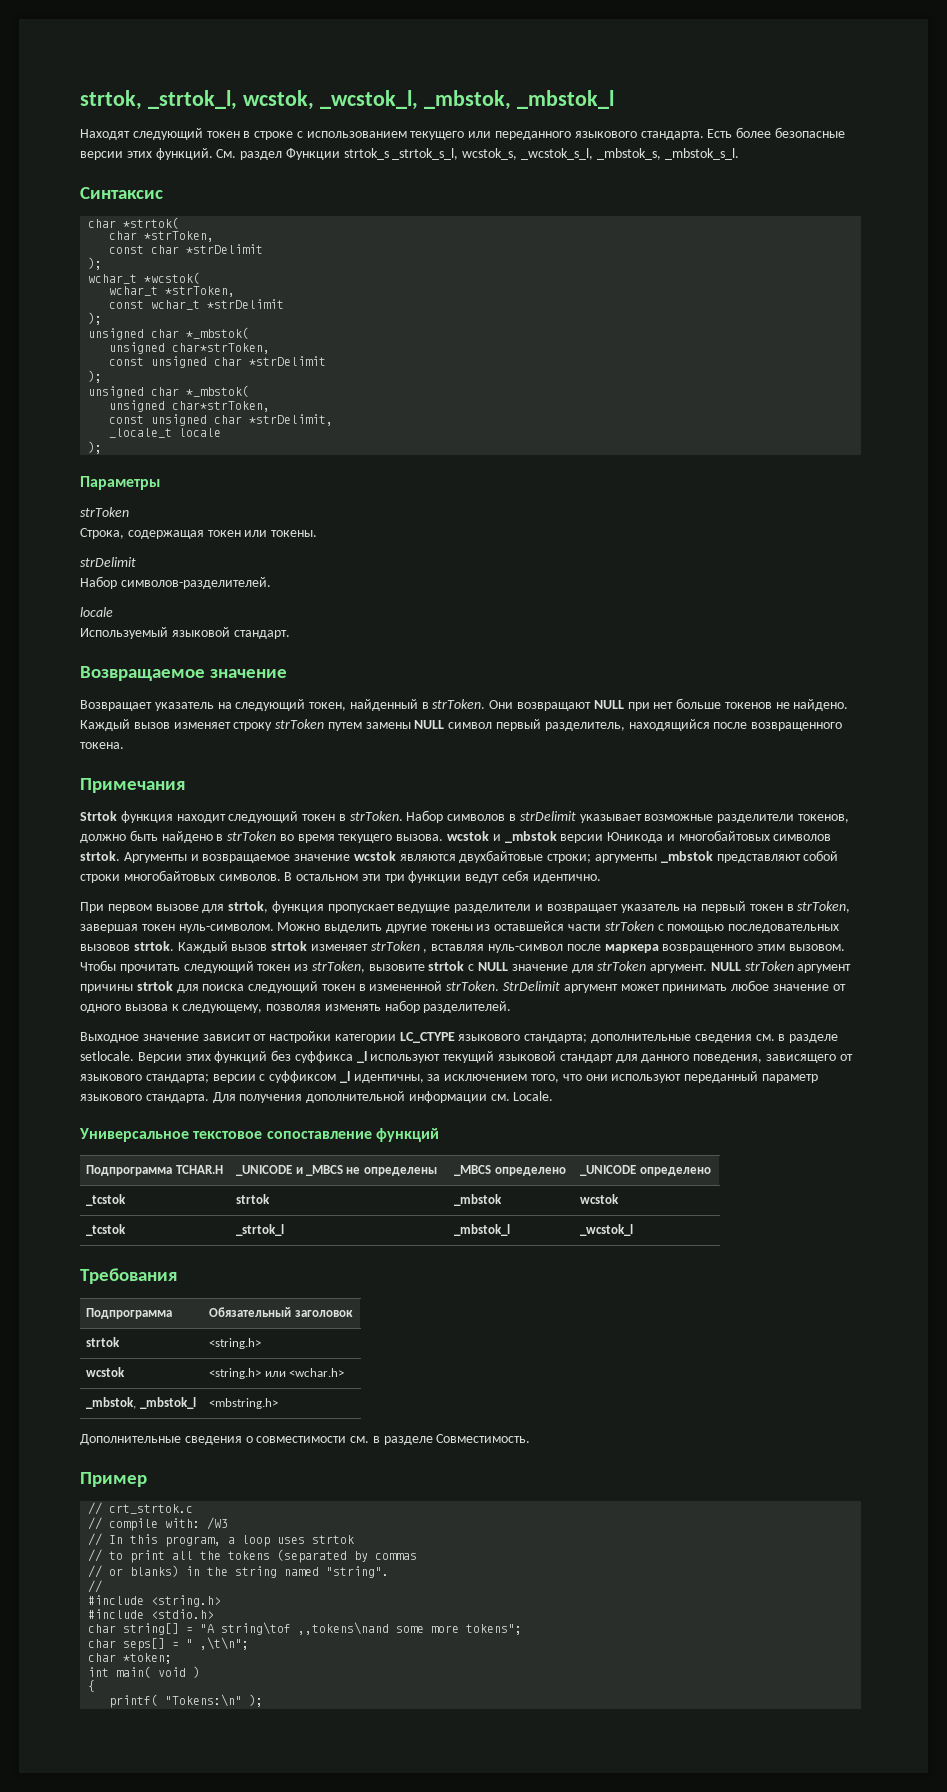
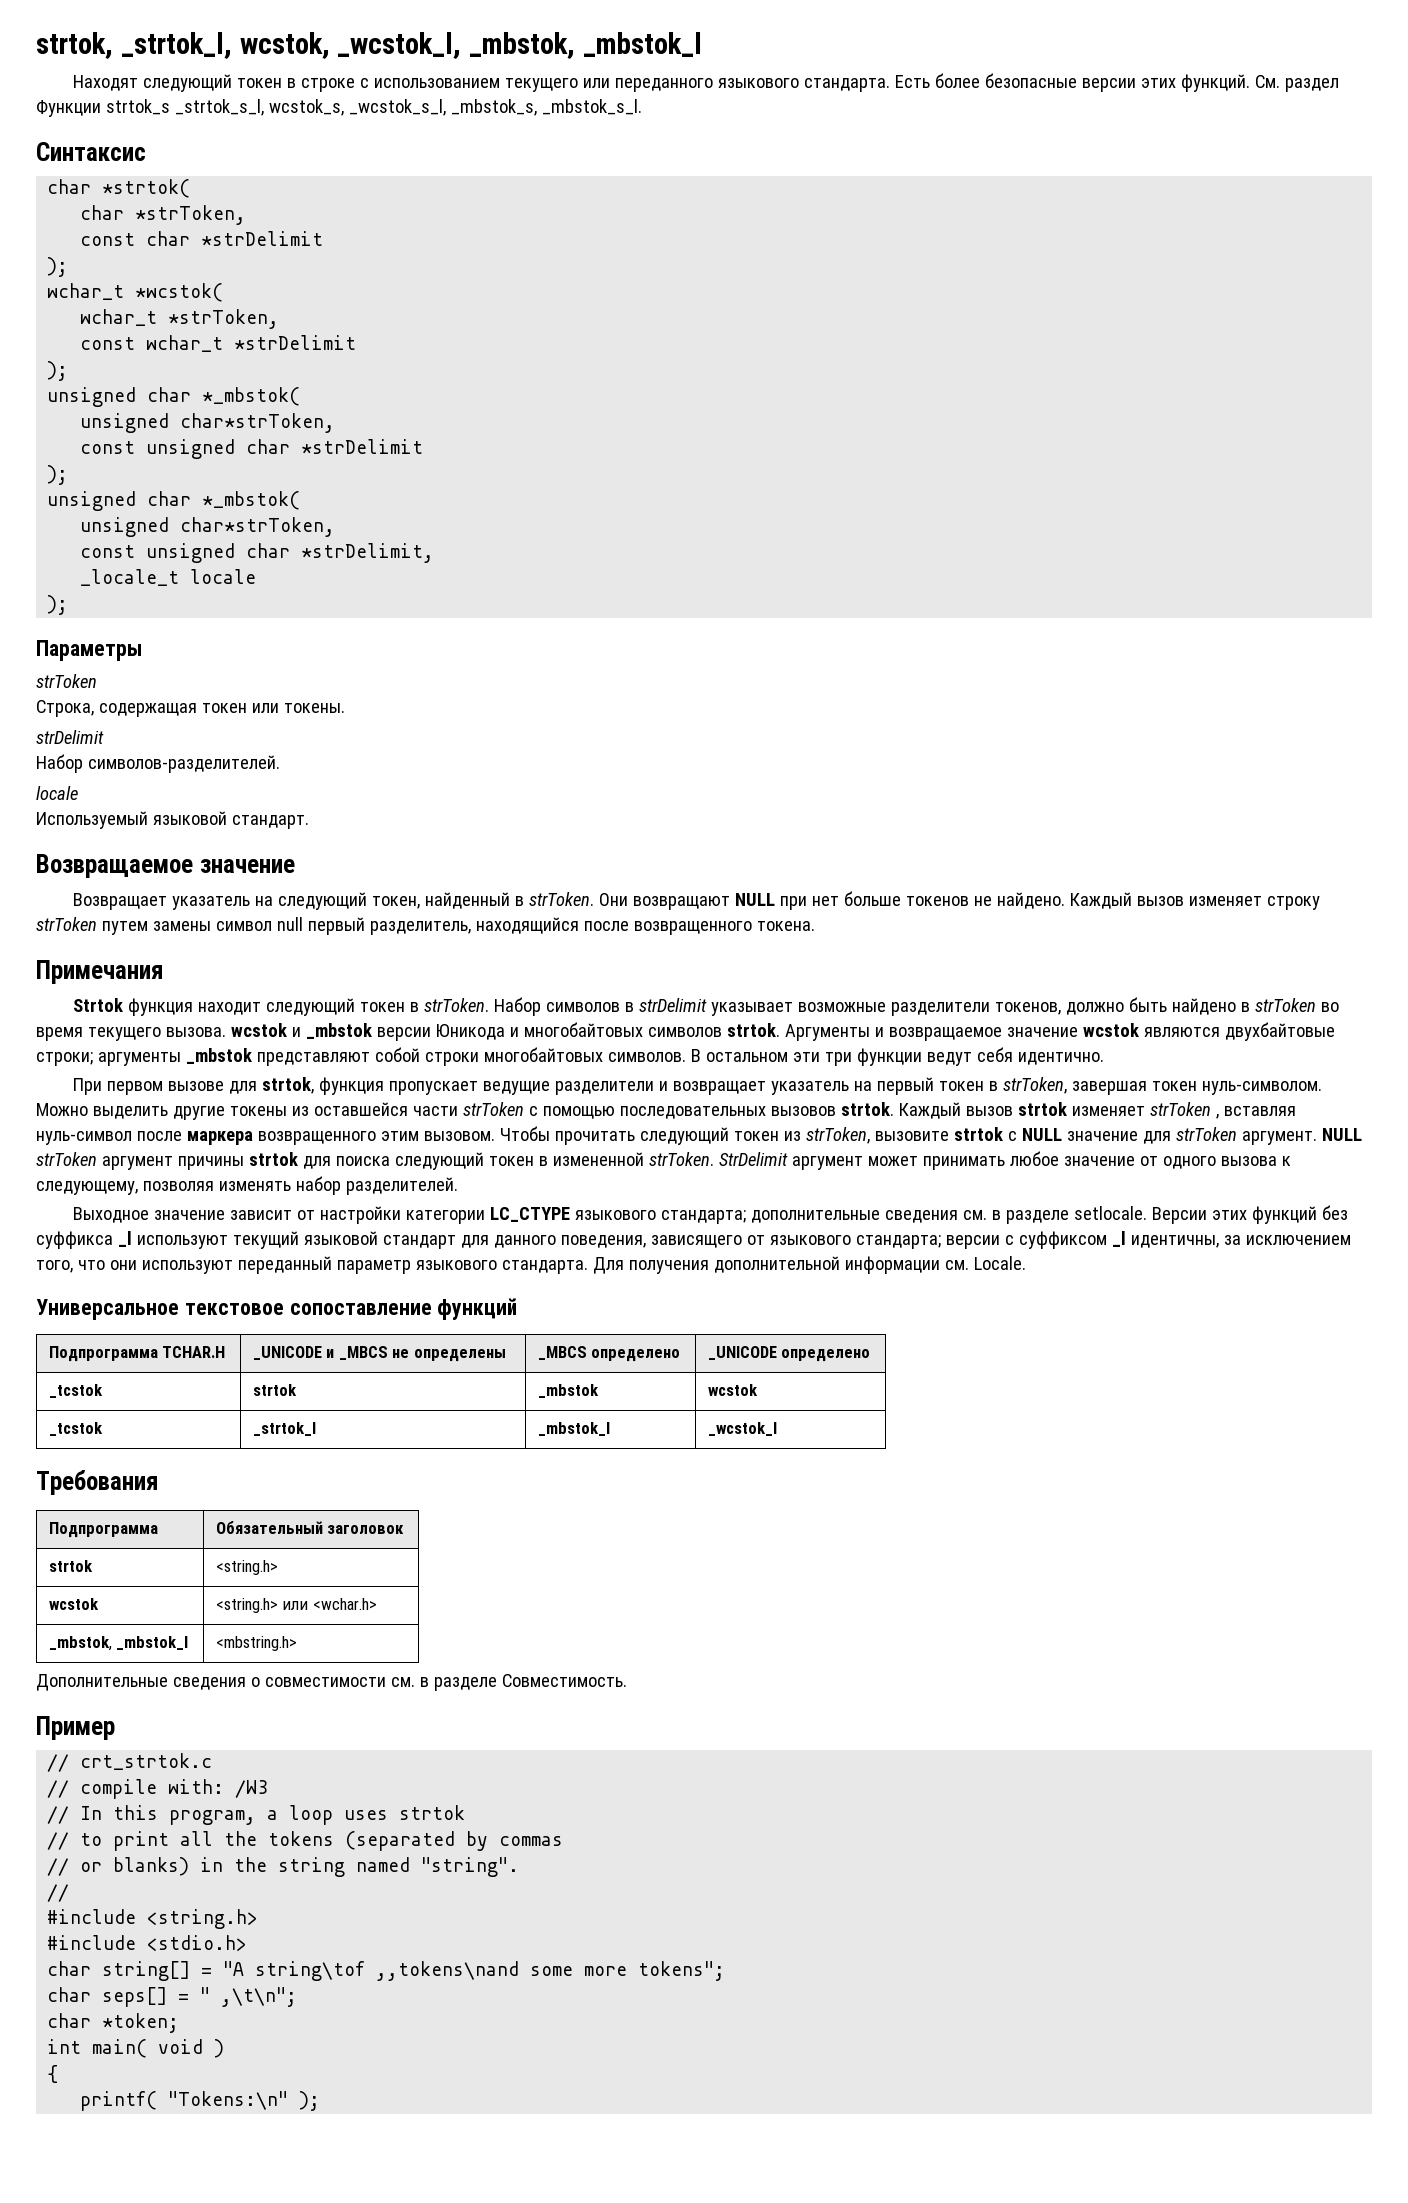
[414,720,493,729] NULL символ -> [215,917,303,931] символ null

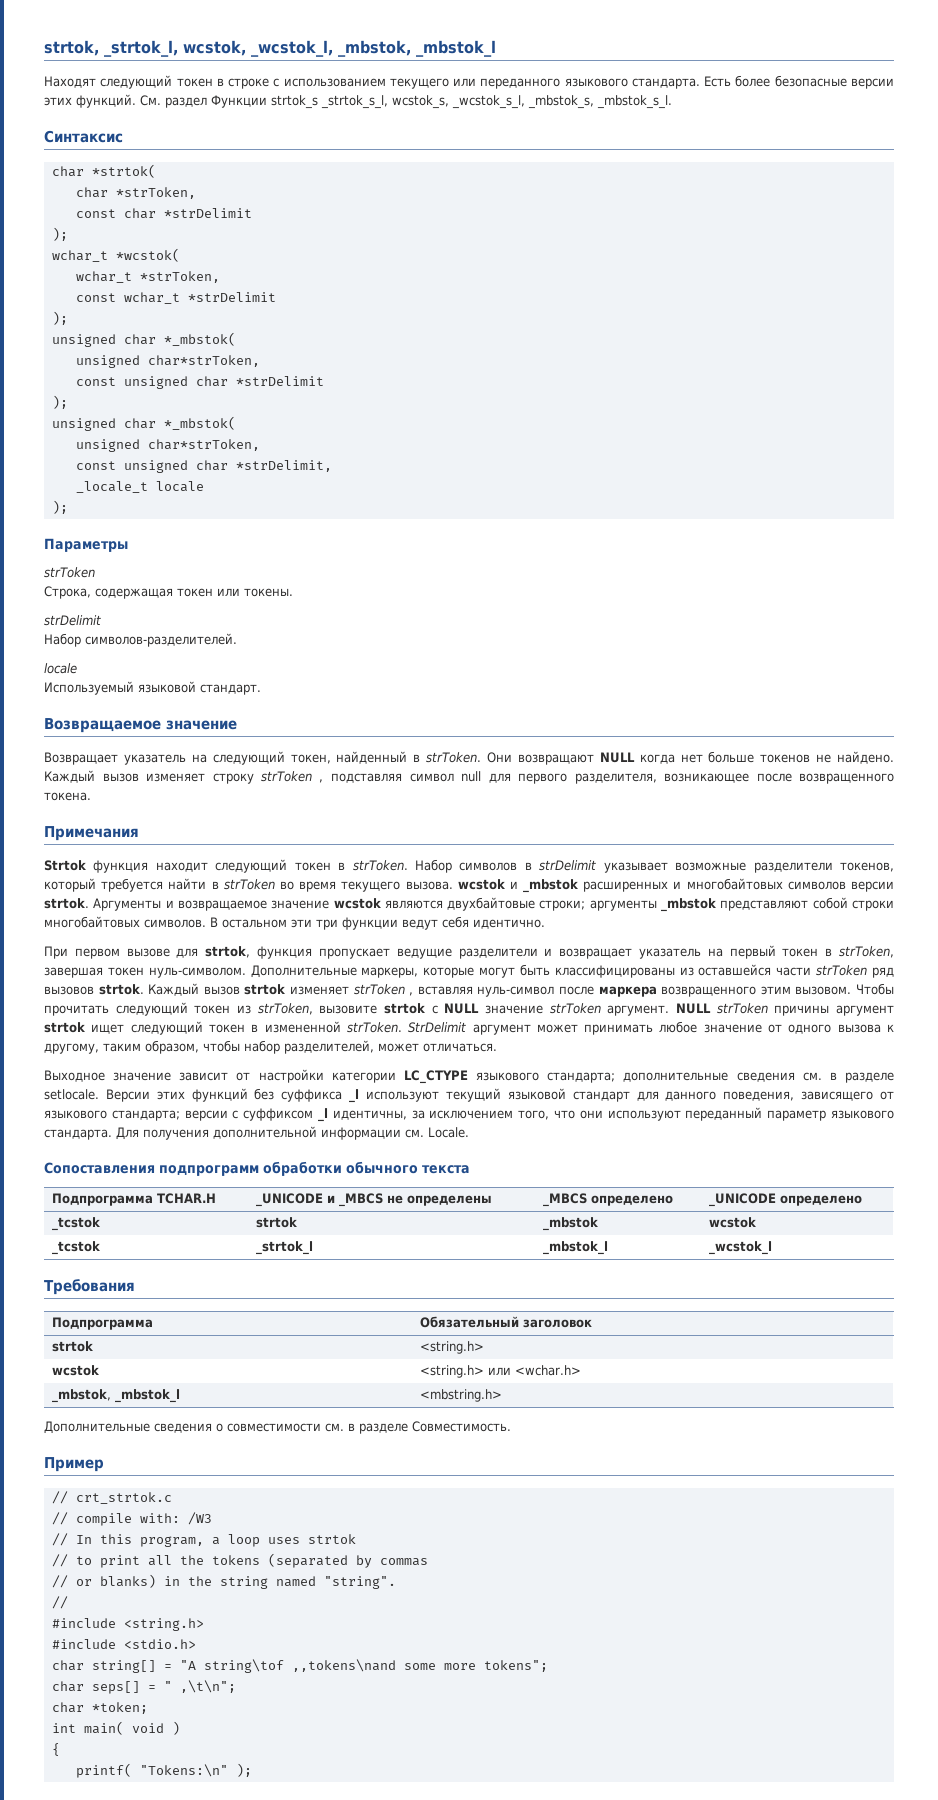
[780,896,808,910] при -> [639,754,675,764] когда
[101,917,579,935] путем замены символ null первый разделитель, находящийся -> [319,771,749,784] , подставляя символ null для первого разделителя, возникающее
[1066,997,1237,1015] должно быть найдено -> [44,878,207,892] который требуется найти
[376,1024,505,1041] версии Юникода -> [583,881,669,892] расширенных
(722, 1032) none -> [851,881,894,892] версии
[36,1103,287,1120] Можно выделить другие токены -> [250,964,675,978] Дополнительные маркеры, которые могут быть классифицированы
[528,1106,766,1119] с помощью последовательных -> [871,967,894,978] ряд
[1142,1131,1171,1144] для -> (544, 1009) none
[101,1152,390,1170] аргумент причины strtok для поиска -> [774,1005,894,1016] [44,1022,125,1034] причины аргумент strtok ищет
[36,1176,458,1195] следующему, позволяя изменять набор разделителей. -> [44,1040,497,1054] другому, таким образом, чтобы набор разделителей, может отличаться.
[36,1298,518,1320] Универсальное текстовое сопоставление функций -> [44,1161,470,1176] Сопоставления подпрограмм обработки обычного текста

